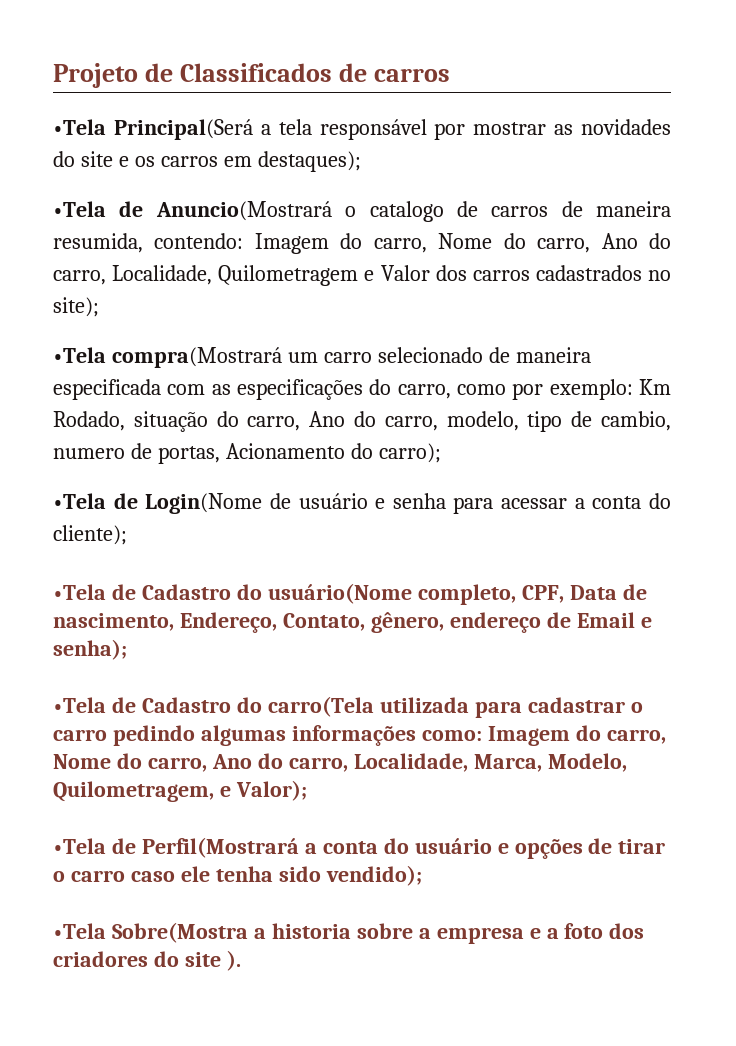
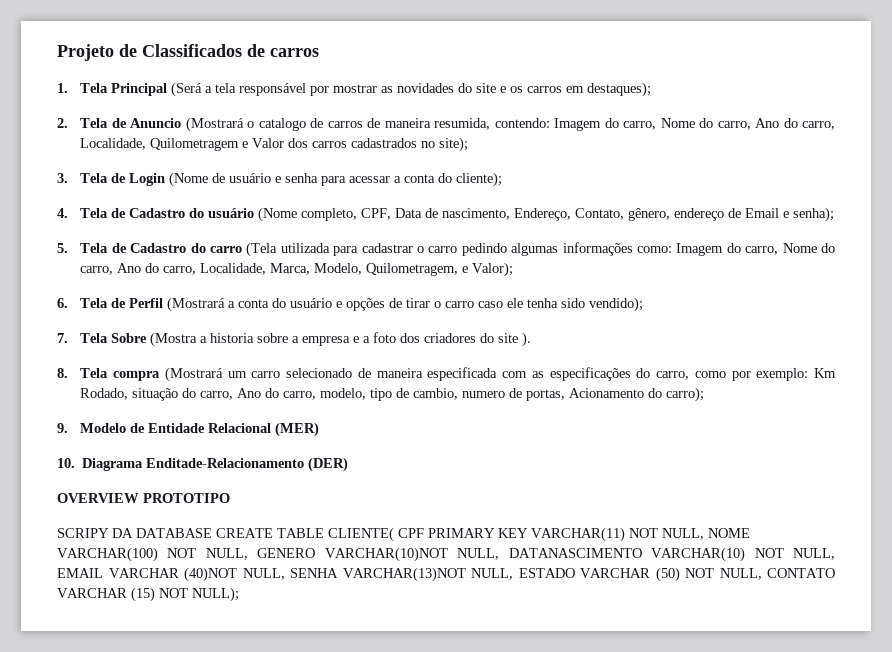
[53,119,253,140] •Tela Principal(Será -> [57,82,203,97] 1. Tela Principal (Será
[53,201,332,221] •Tela de Anuncio(Mostrará -> [57,117,244,132] 2. Tela de Anuncio (Mostrará
[53,347,282,368] •Tela compra(Mostrará -> [57,172,503,187] [57,207,835,222] [57,242,836,257] [80,262,514,277] [57,297,644,312] [57,332,532,347] [57,367,223,382] 3. Tela de Login (Nome de usuário e senha para acessar a conta do cliente); // 4. Tela de Cadastro do usuário (Nome completo, CPF, Data de nascimento, Endereço, Contato, gênero, endereço de Email e senha); // 5. Tela de Cadastro do carro (Tela utilizada para cadastrar o carro pedindo algumas informações como: Imagem do carro, Nome do carro, Ano do carro, Localidade, Marca, Modelo, Quilometragem, e Valor); // 6. Tela de Perfil (Mostrará a conta do usuário e opções de tirar o carro caso ele tenha sido vendido); // 7. Tela Sobre (Mostra a historia sobre a empresa e a foto dos criadores do site ). // 8. Tela compra (Mostrará
[53,493,671,514] [53,525,127,545] [53,583,647,605] [53,612,652,633] [53,639,127,660] [53,696,643,718] [53,725,666,746] [53,753,627,772] [53,780,307,802] [53,837,666,859] [53,865,422,886] [53,922,645,944] [53,950,241,971] •Tela de Login(Nome de usuário e senha para acessar a conta do cliente); // •Tela de Cadastro do usuário(Nome completo, CPF, Data de nascimento, Endereço, Contato, gênero, endereço de Email e senha); // •Tela de Cadastro do carro(Tela utilizada para cadastrar o carro pedindo algumas informações como: Imagem do carro, Nome do carro, Ano do carro, Localidade, Marca, Modelo, Quilometragem, e Valor); // •Tela de Perfil(Mostrará a conta do usuário e opções de tirar o carro caso ele tenha sido vendido); // •Tela Sobre(Mostra a historia sobre a empresa e a foto dos criadores do site ). -> [57,422,320,437] [57,457,349,472] [57,493,230,503] [57,527,750,542] [57,547,836,562] [57,567,835,582] [57,587,239,602] 9. Modelo de Entidade Relacional (MER) // 10. Diagrama Enditade-Relacionamento (DER) // OVERVIEW PROTOTIPO // SCRIPY DA DATABASE CREATE TABLE CLIENTE( CPF PRIMARY KEY VARCHAR(11) NOT NULL, NOME VARCHAR(100) NOT NULL, GENERO VARCHAR(10)NOT NULL, DATANASCIMENTO VARCHAR(10) NOT NULL, EMAIL VARCHAR (40)NOT NULL, SENHA VARCHAR(13)NOT NULL, ESTADO VARCHAR (50) NOT NULL, CONTATO VARCHAR (15) NOT NULL);

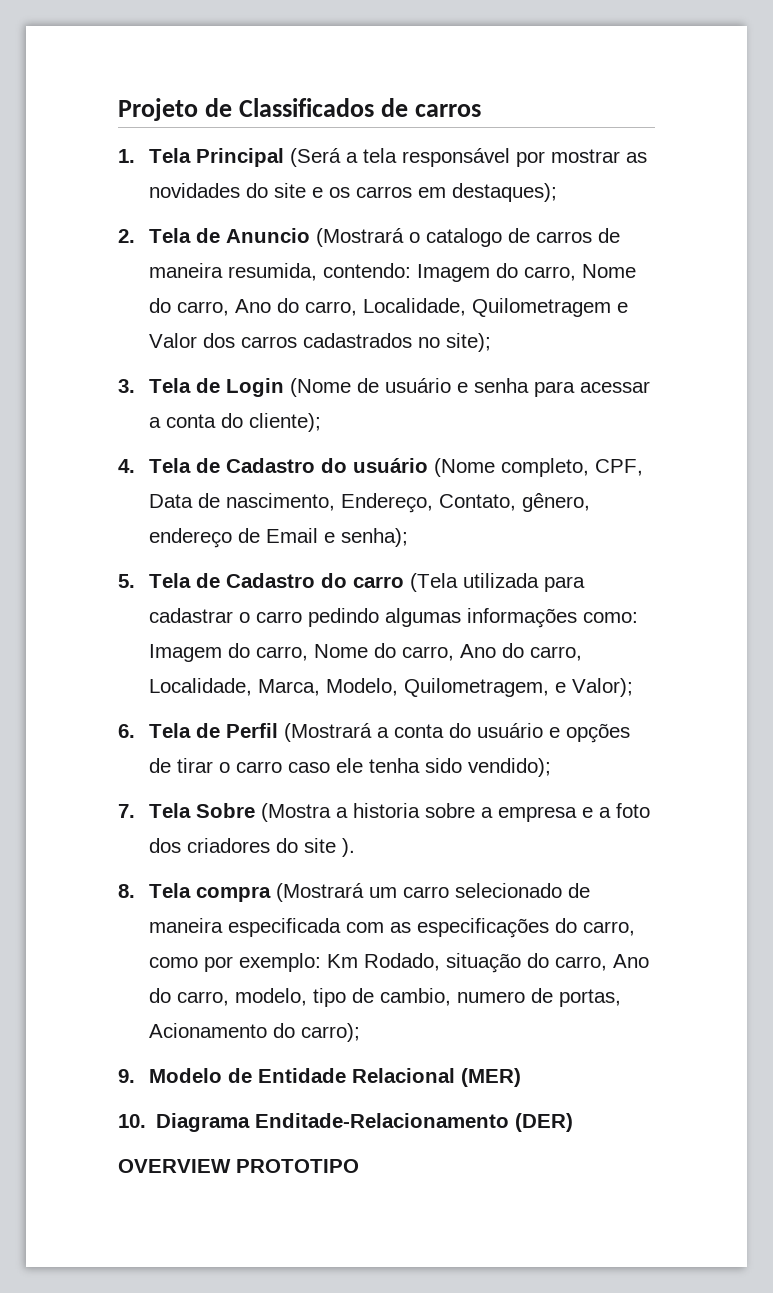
[57,527,750,542] [57,547,836,562] [57,567,835,582] [57,587,239,602] // SCRIPY DA DATABASE CREATE TABLE CLIENTE( CPF PRIMARY KEY VARCHAR(11) NOT NULL, NOME VARCHAR(100) NOT NULL, GENERO VARCHAR(10)NOT NULL, DATANASCIMENTO VARCHAR(10) NOT NULL, EMAIL VARCHAR (40)NOT NULL, SENHA VARCHAR(13)NOT NULL, ESTADO VARCHAR (50) NOT NULL, CONTATO VARCHAR (15) NOT NULL); -> (359, 1166) none

